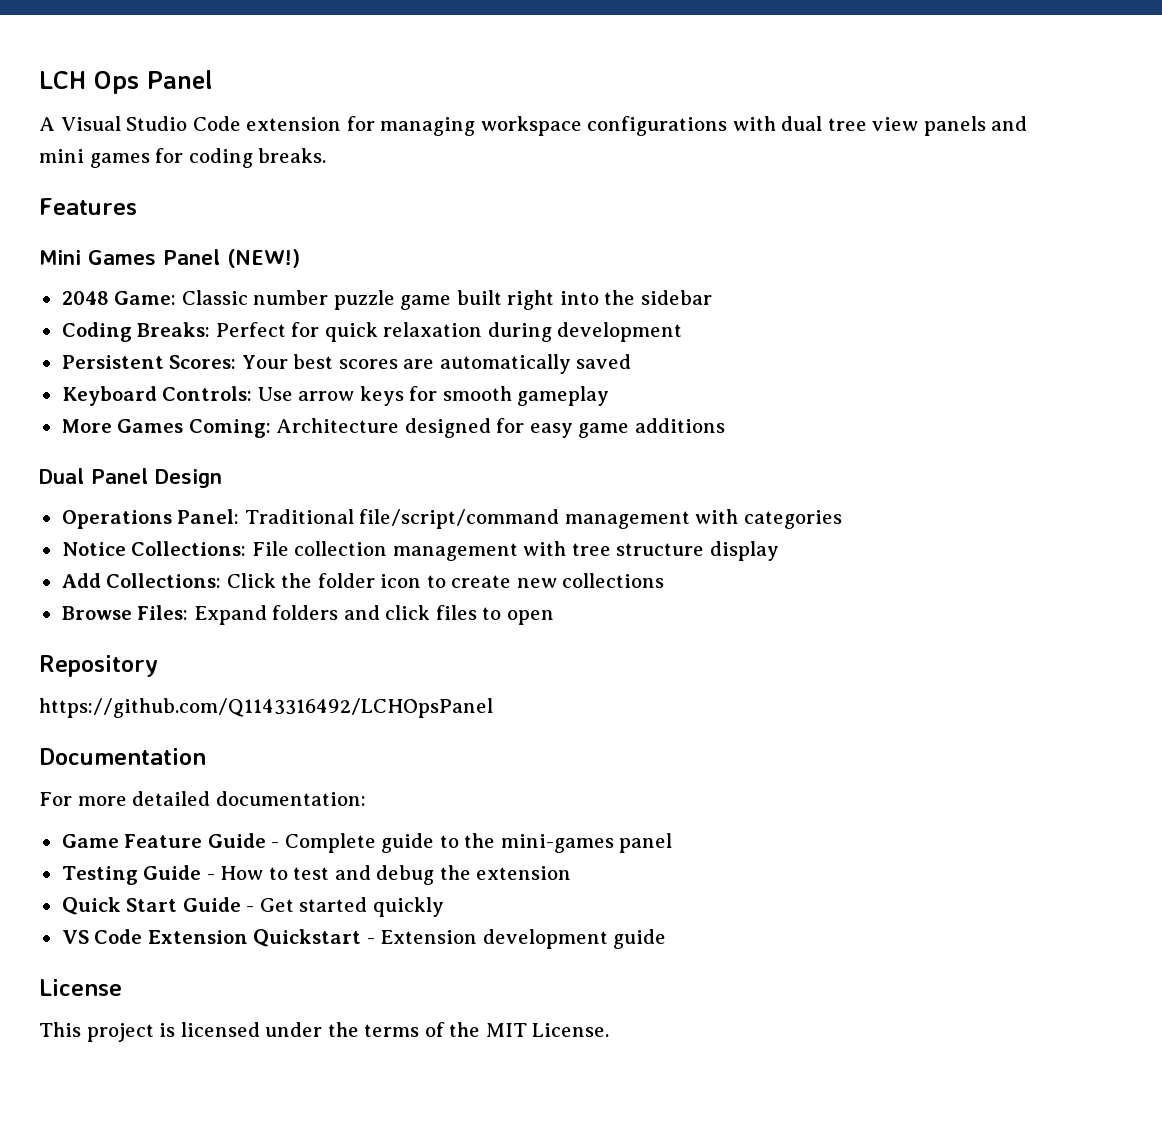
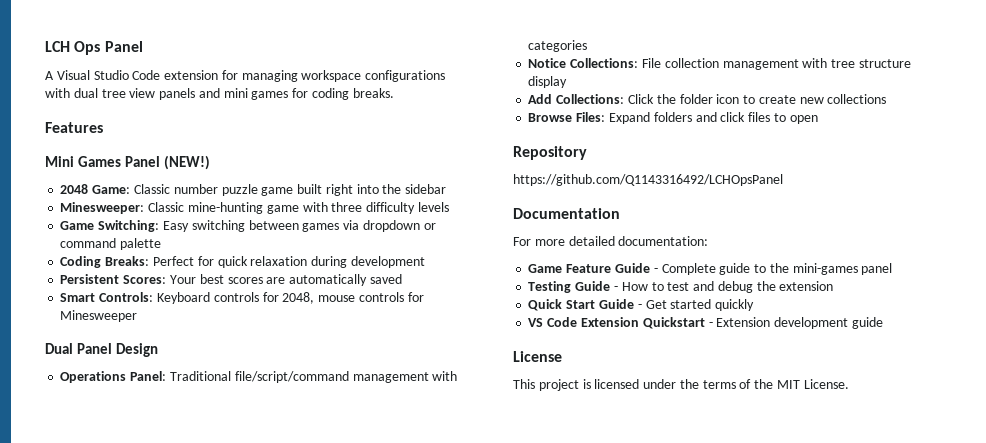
(712, 297) none -> [60,202,449,214] [60,220,436,232] [60,238,162,250] // Minesweeper: Classic mine-hunting game with three difficulty levels // Game Switching: Easy switching between games via dropdown or command palette
[61,386,610,406] [61,418,725,438] Keyboard Controls: Use arrow keys for smooth gameplay // More Games Coming: Architecture designed for easy game additions -> [60,292,424,304] [60,310,138,322] Smart Controls: Keyboard controls for 2048, mouse controls for Minesweeper

